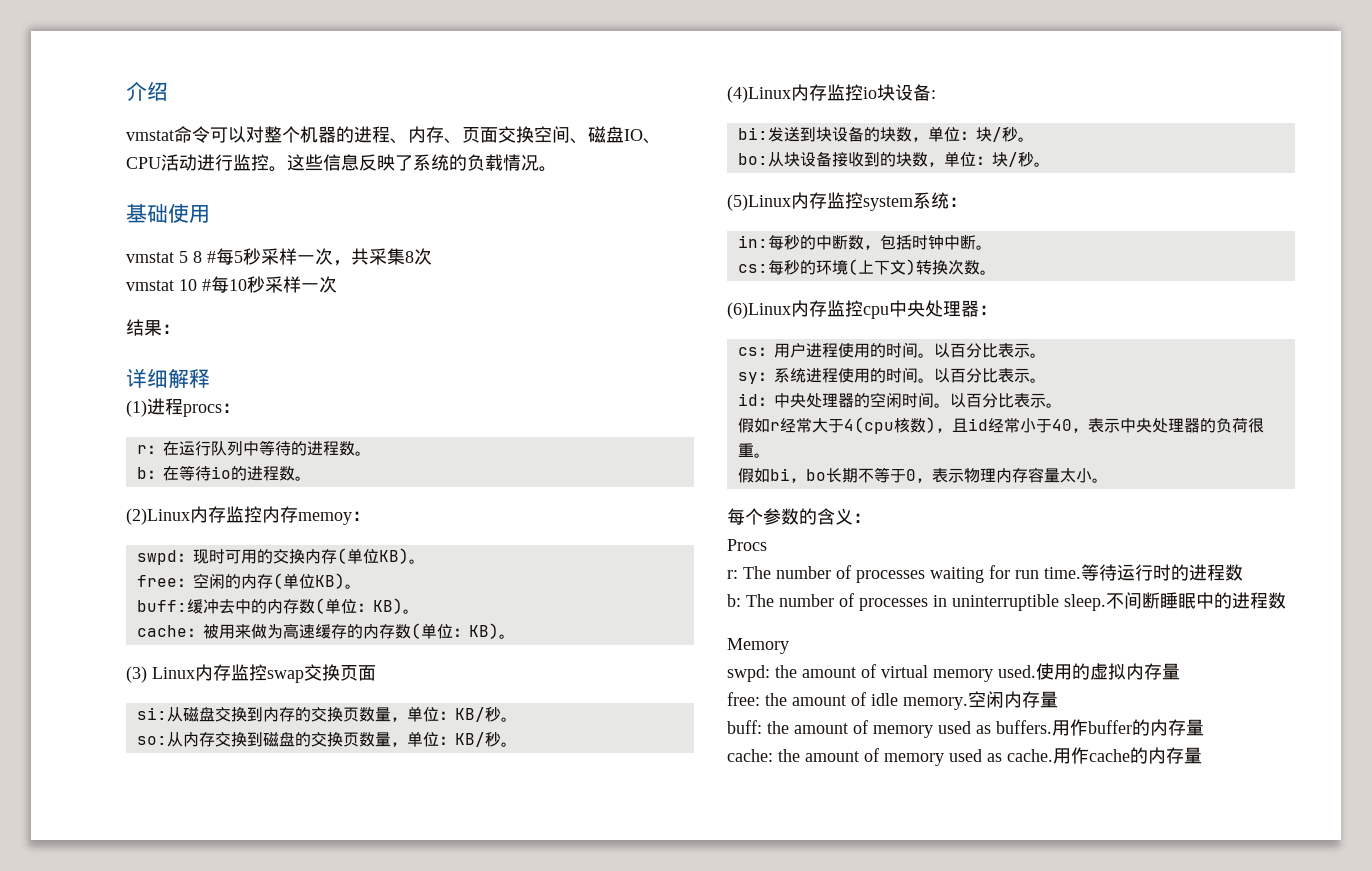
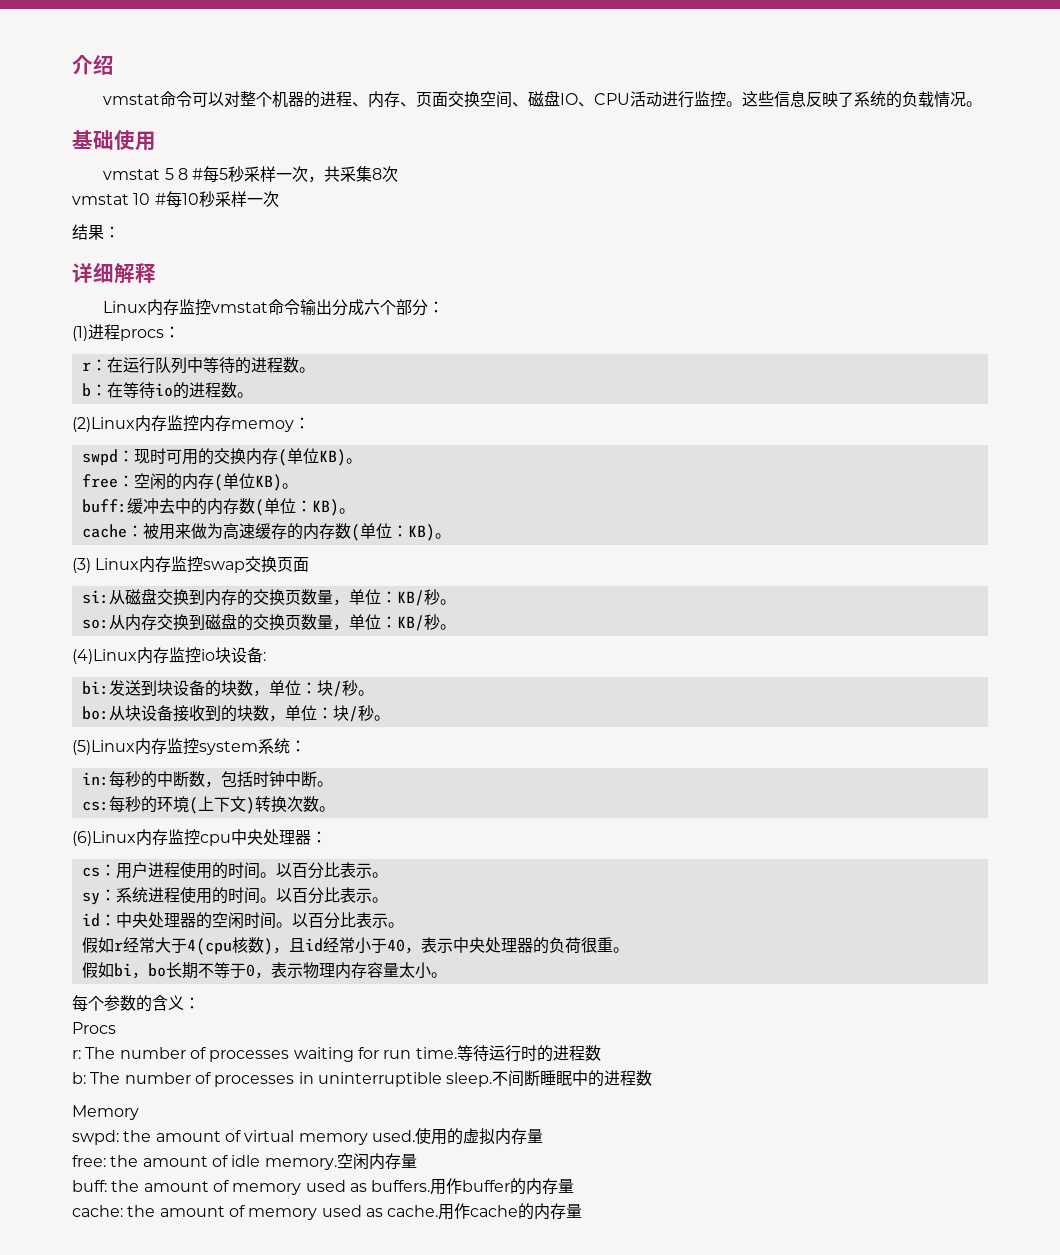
(210, 378) none -> [103,299,445,316] // Linux内存监控vmstat命令输出分成六个部分：

